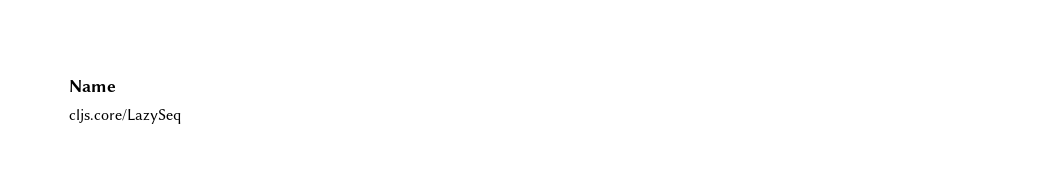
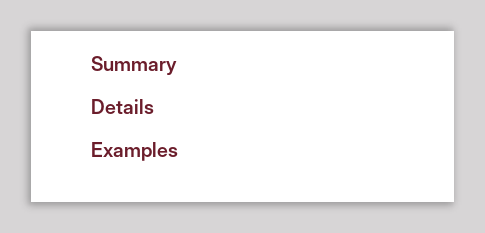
[69,80,116,92] [69,109,181,124] Name // cljs.core/LazySeq -> [91,56,177,75] [91,99,154,114] [91,142,178,161] Summary // Details // Examples

